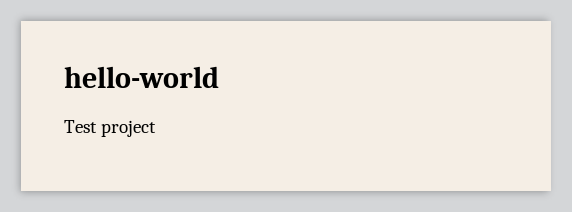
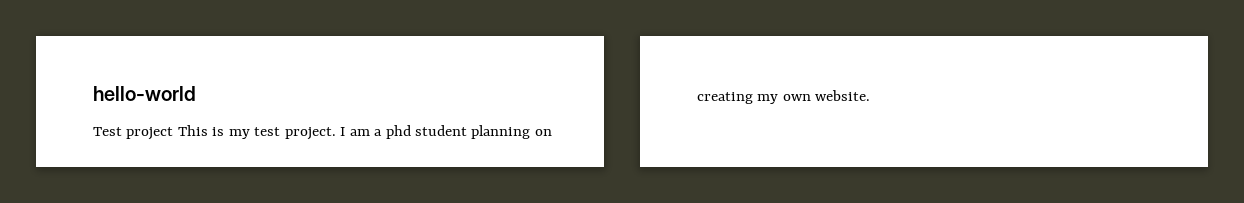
(157, 128) none -> [177,125,552,140] [697,90,871,104] This is my test project. I am a phd student planning on creating my own website.

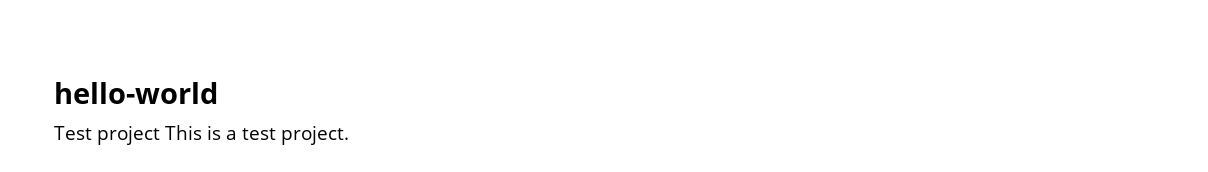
[228,129,250,139] my -> [225,130,237,140] a
[340,125,552,139] [697,90,871,104] I am a phd student planning on creating my own website. -> (349, 135) none

